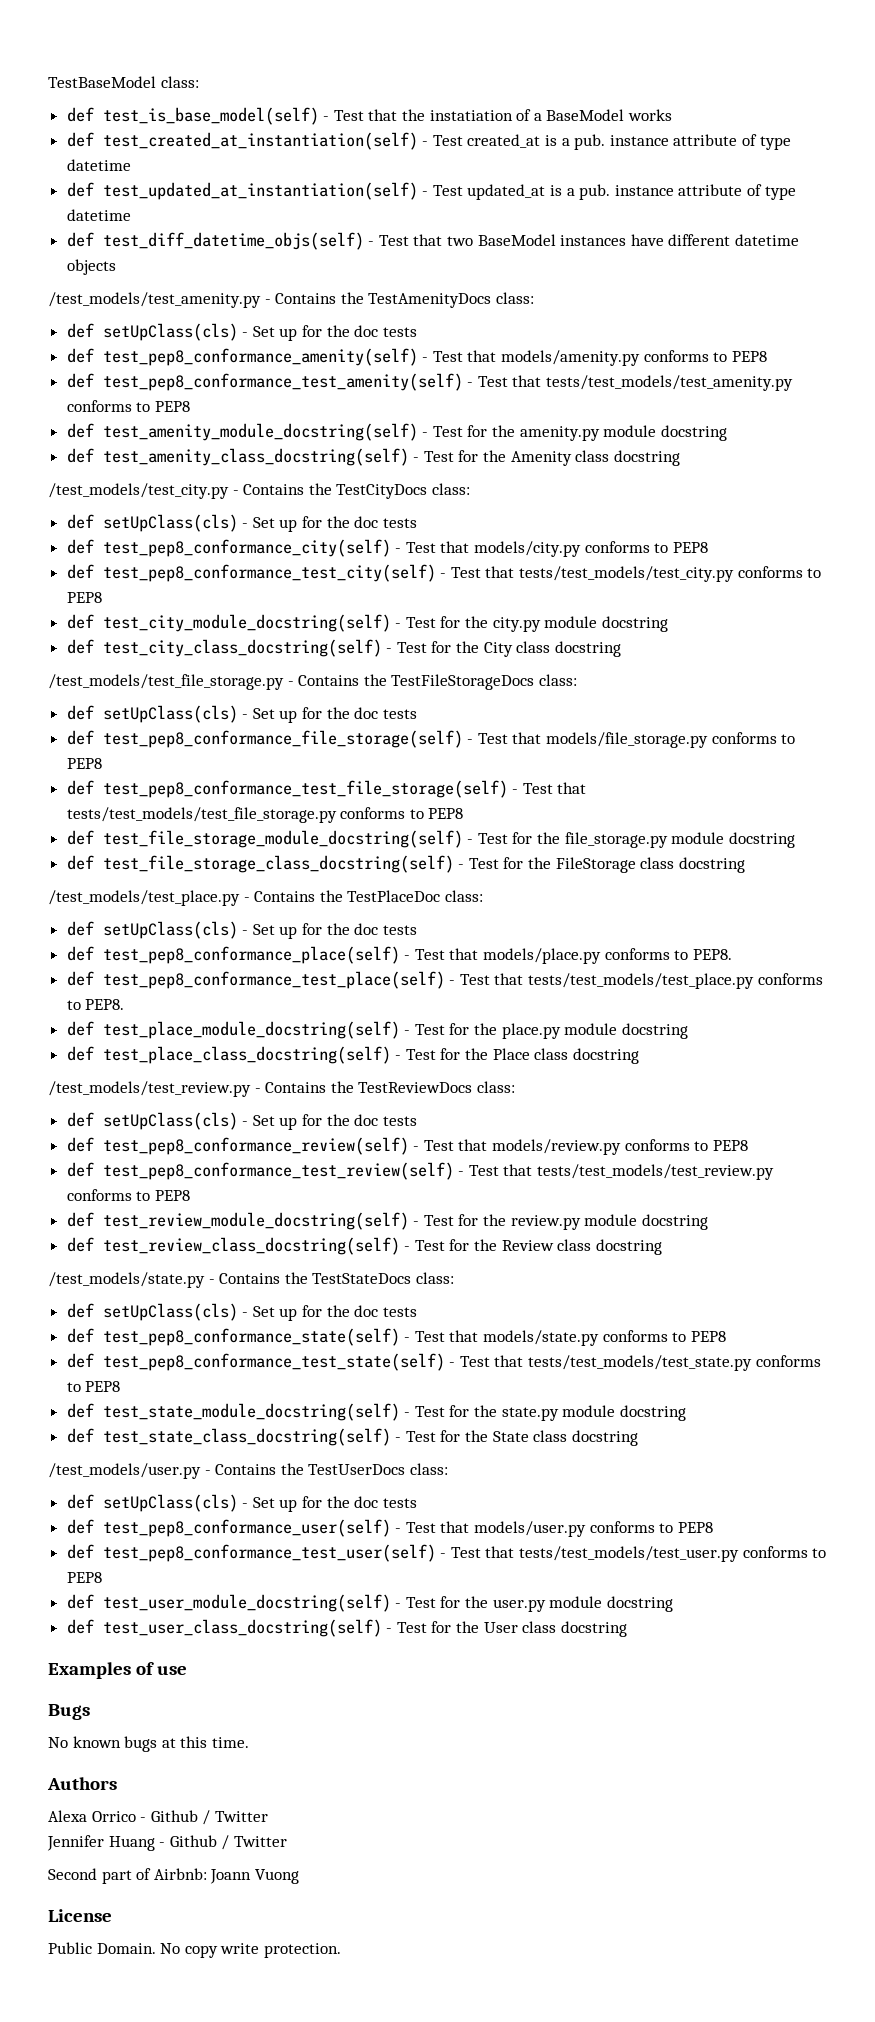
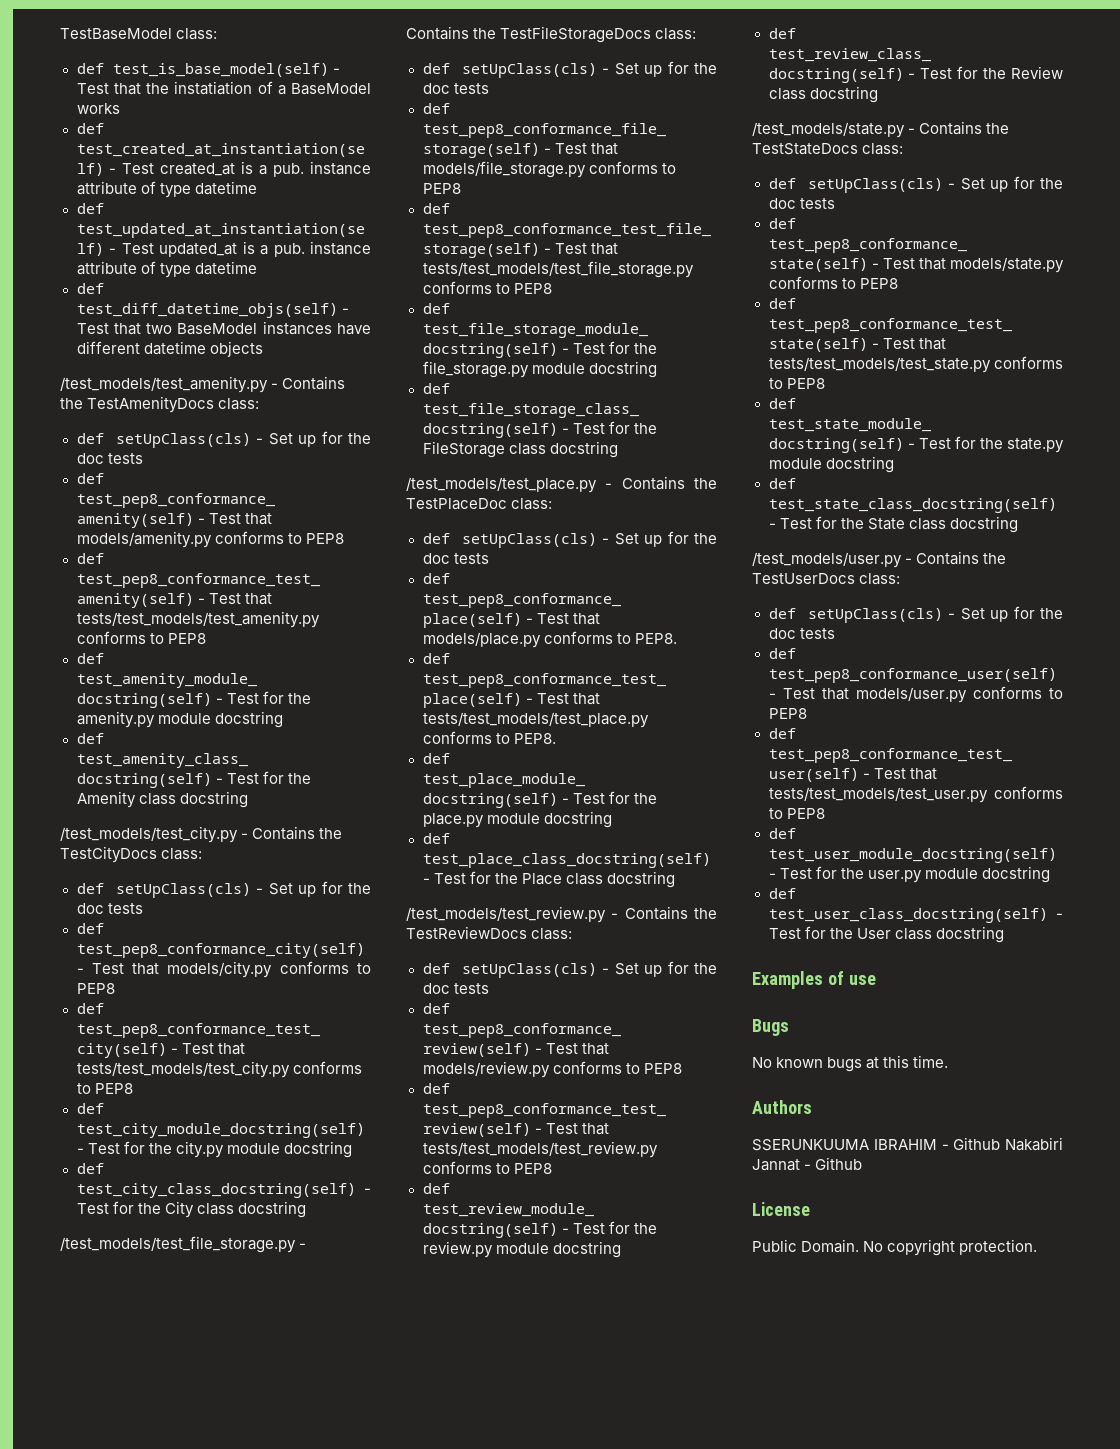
[48,1810,268,1825] [47,1835,287,1851] [48,1868,299,1884] Alexa Orrico - Github / Twitter // Jennifer Huang - Github / Twitter // Second part of Airbnb: Joann Vuong -> [752,1137,1063,1151] [752,1157,863,1171] SSERUNKUUMA IBRAHIM - Github Nakabiri Jannat - Github
[184,1943,260,1958] copy write -> [887,1239,956,1256] copyright

